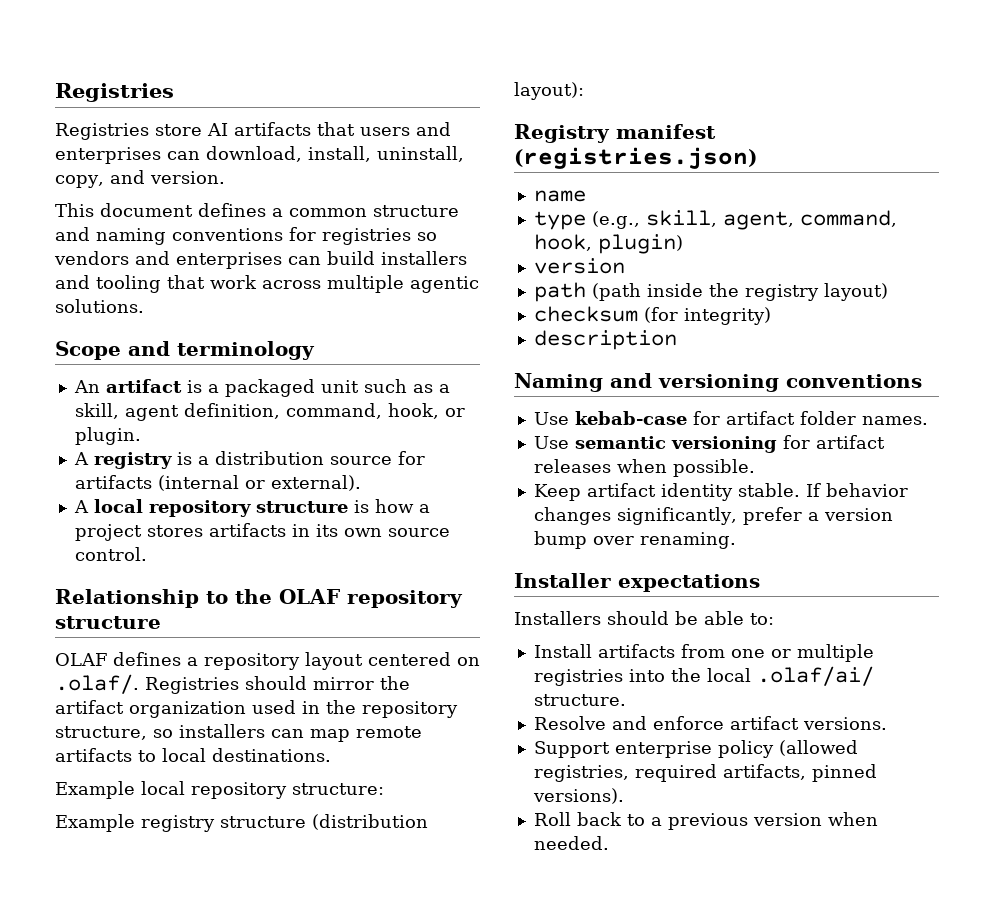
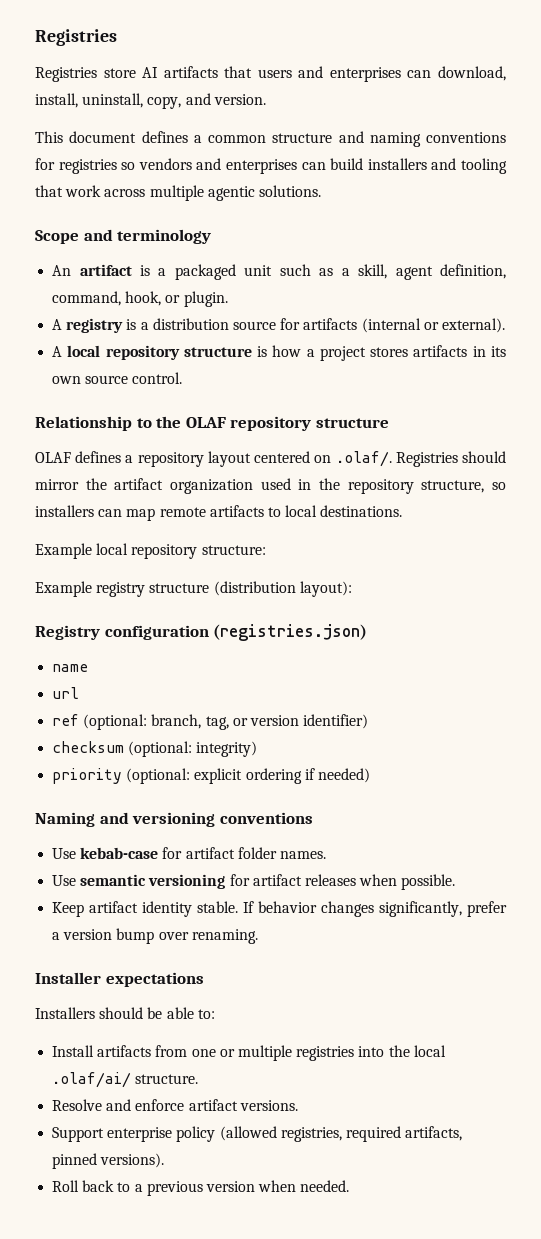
[616,124,716,139] manifest -> [104,625,209,640] configuration
[533,210,897,230] [533,234,683,254] [533,258,625,274] [533,282,888,302] type (e.g., skill, agent, command, hook, plugin) // version // path (path inside the registry layout) -> [52,687,80,699] [52,714,369,730] url // ref (optional: branch, tag, or version identifier)
[643,307,678,323] (for -> [128,741,193,757] (optional:
[533,330,677,350] description -> [52,768,370,784] priority (optional: explicit ordering if needed)

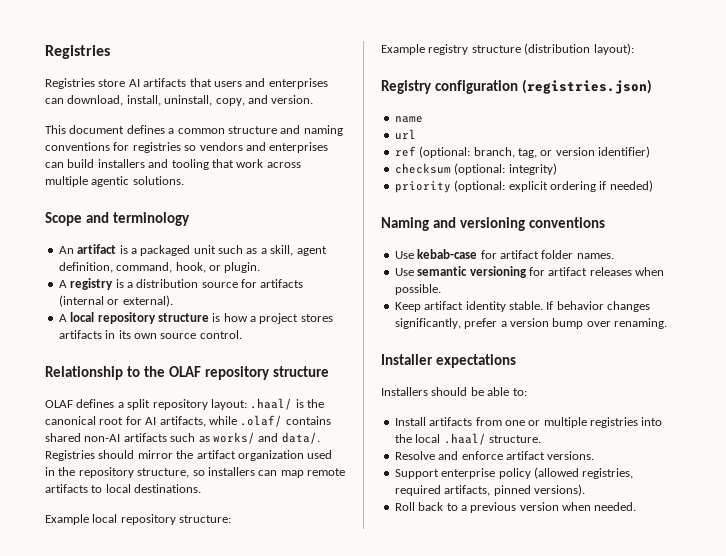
[137,451,392,467] repository layout centered on .olaf/. -> [127,398,324,410] [45,415,331,427] [45,432,320,444] split repository layout: .haal/ is the canonical root for AI artifacts, while .olaf/ contains shared non-AI artifacts such as works/ and data/.
[52,1072,132,1088] .olaf/ai/ -> [443,433,486,445] .haal/

